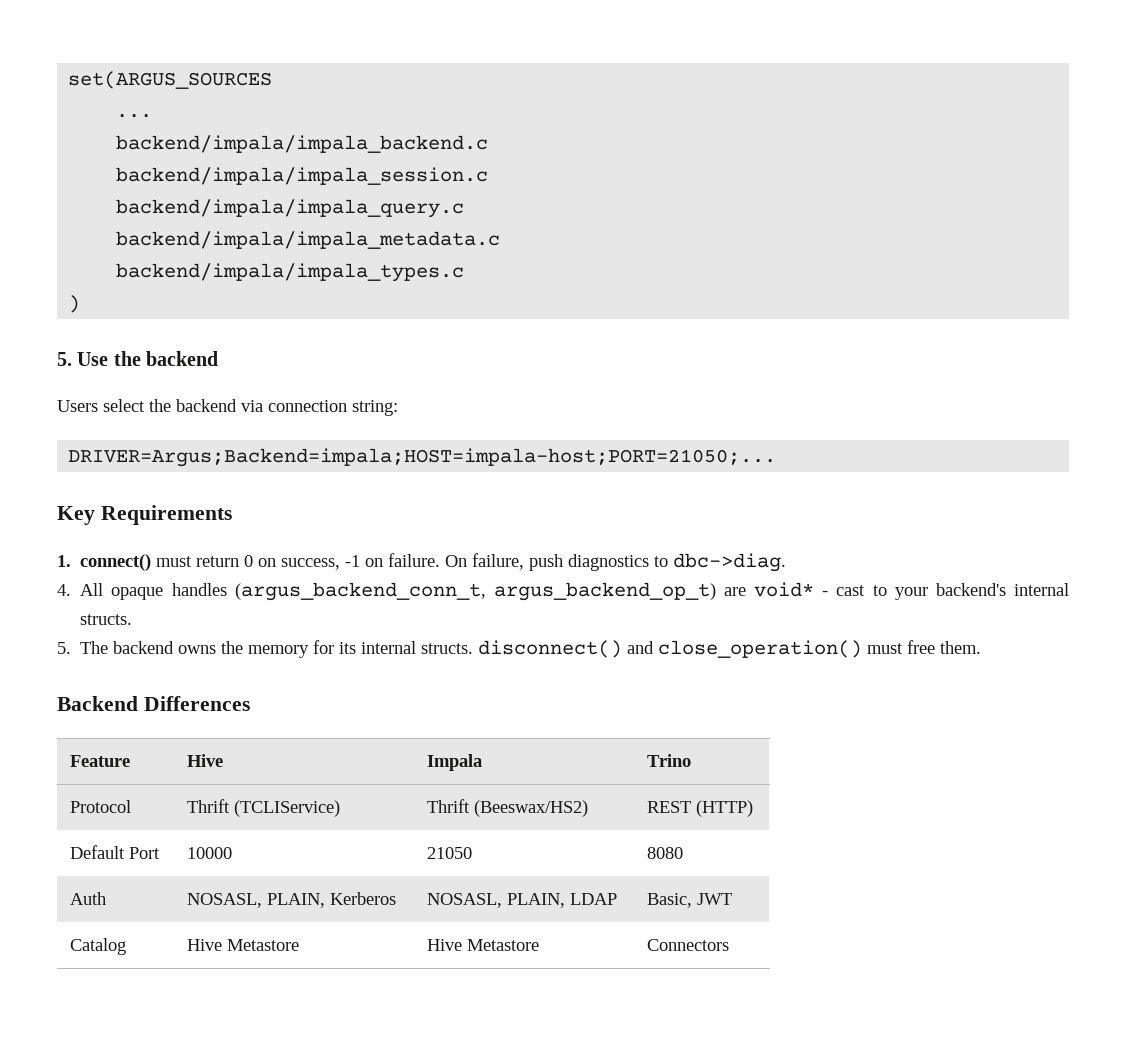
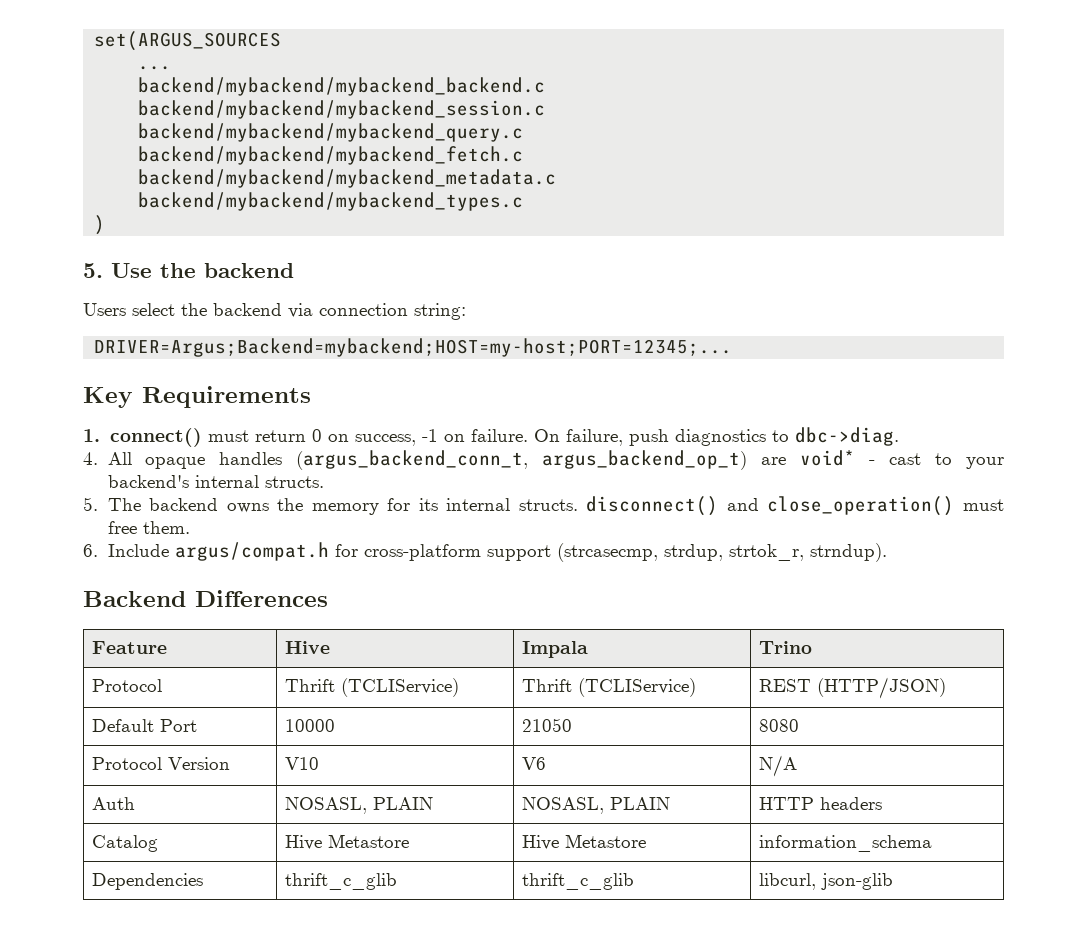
[116,135,489,153] [116,167,489,185] [116,199,465,218] [116,231,501,249] [116,263,465,282] backend/impala/impala_backend.c // backend/impala/impala_session.c // backend/impala/impala_query.c // backend/impala/impala_metadata.c // backend/impala/impala_types.c -> [138,77,546,96] [138,100,546,119] [138,123,524,142] [138,146,524,165] [138,169,557,188] [138,192,524,211] backend/mybackend/mybackend_backend.c // backend/mybackend/mybackend_session.c // backend/mybackend/mybackend_query.c // backend/mybackend/mybackend_fetch.c // backend/mybackend/mybackend_metadata.c // backend/mybackend/mybackend_types.c
[68,448,777,467] DRIVER=Argus;Backend=impala;HOST=impala-host;PORT=21050;... -> [94,338,733,357] DRIVER=Argus;Backend=mybackend;HOST=my-host;PORT=12345;...
(982, 647) none -> [83,542,887,562] // 6. Include argus/compat.h for cross-platform support (strcasecmp, strdup, strtok_r, strndup).
[474,800,589,817] (Beeswax/HS2) -> [578,678,697,697] (TCLIService)
[696,800,754,817] (HTTP) -> [817,677,947,699] (HTTP/JSON)
(684, 853) none -> [92,757,231,770] [285,757,320,770] [522,757,547,770] [759,755,798,777] // Protocol Version | V10 | V6 | N/A
[267,892,397,908] [427,893,618,908] [647,893,733,908] PLAIN, Kerberos | NOSASL, PLAIN, LDAP | Basic, JWT -> [373,797,434,810] [522,797,671,814] [759,797,883,810] PLAIN | NOSASL, PLAIN | HTTP headers
[647,939,730,951] Connectors -> [759,835,933,852] [92,873,204,890] [285,873,398,890] [522,873,635,890] [759,873,894,890] information_schema // Dependencies | thrift_c_glib | thrift_c_glib | libcurl, json-glib

